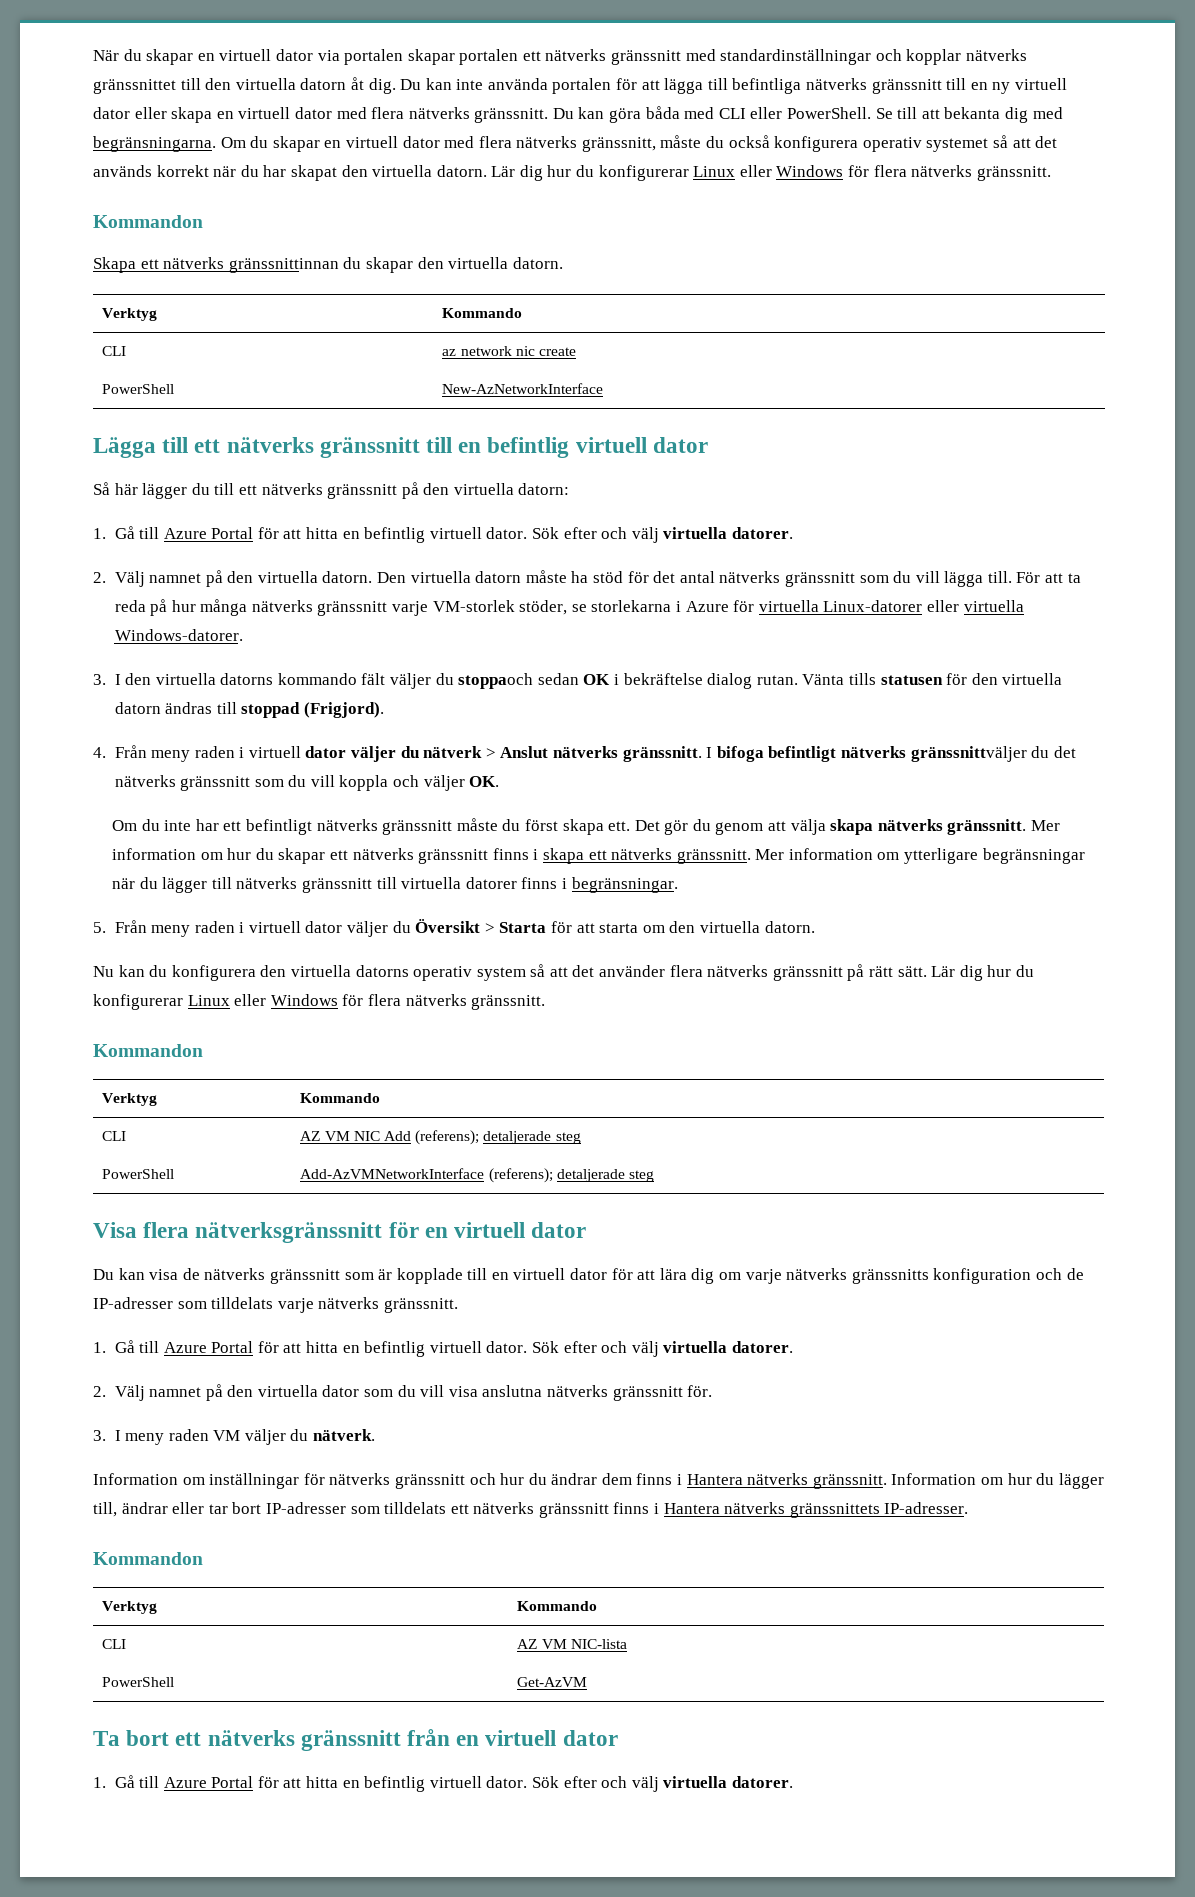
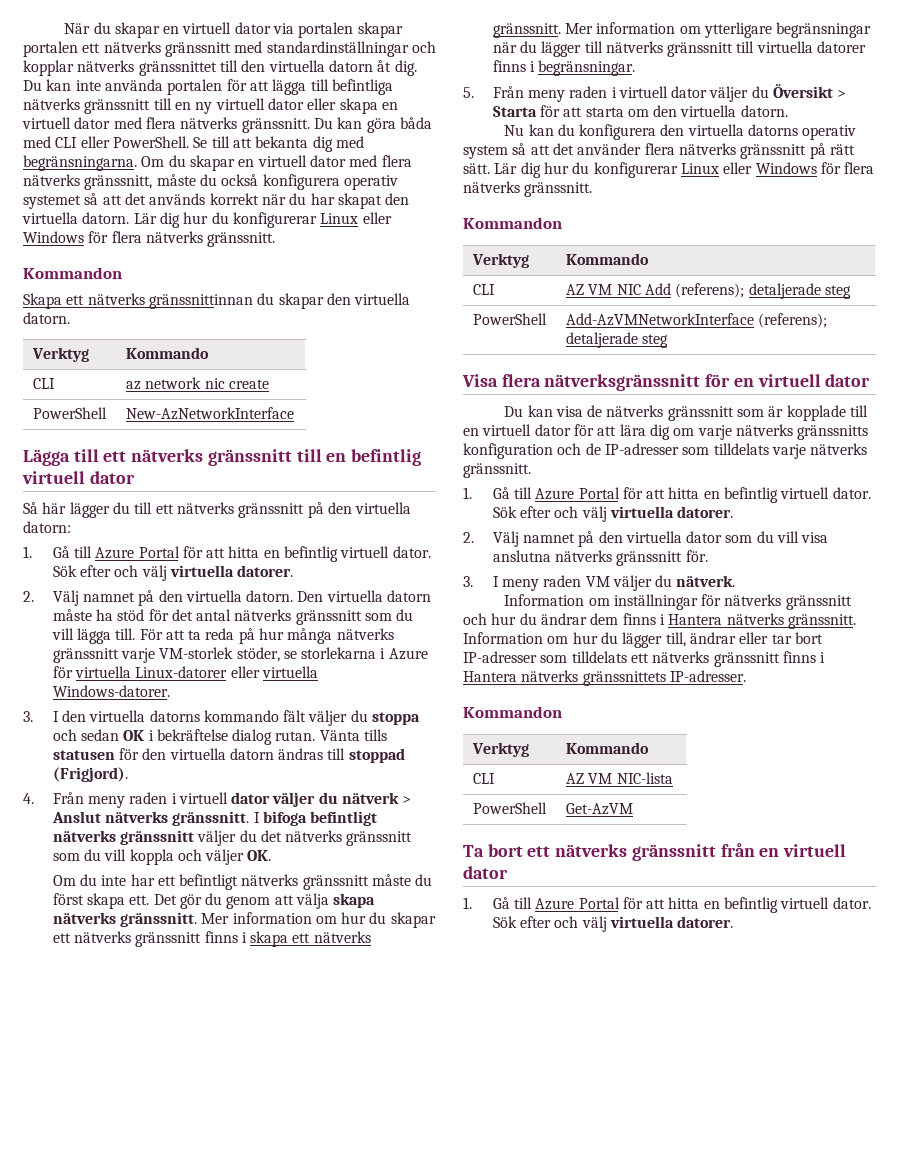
[458,673,534,689] stoppaoch -> [372,712,421,725] [52,729,77,741] stoppa och
[910,746,1027,762] gränssnittväljer -> [119,830,237,846] gränssnitt väljer

